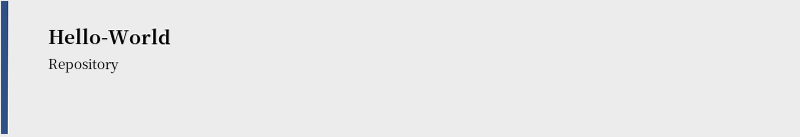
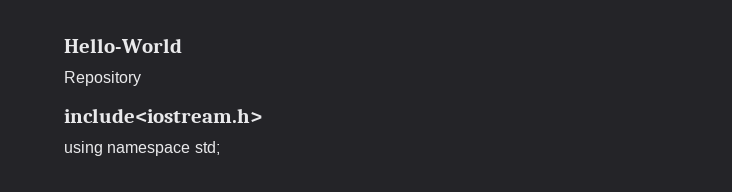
(120, 66) none -> [64,108,262,123] [64,141,220,156] // include<iostream.h> // using namespace std;

